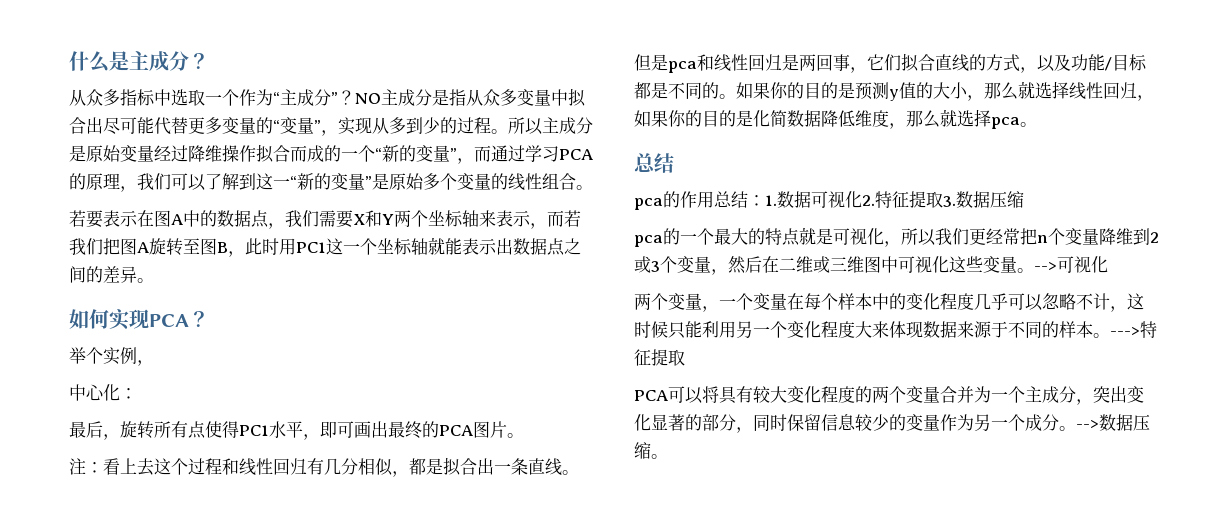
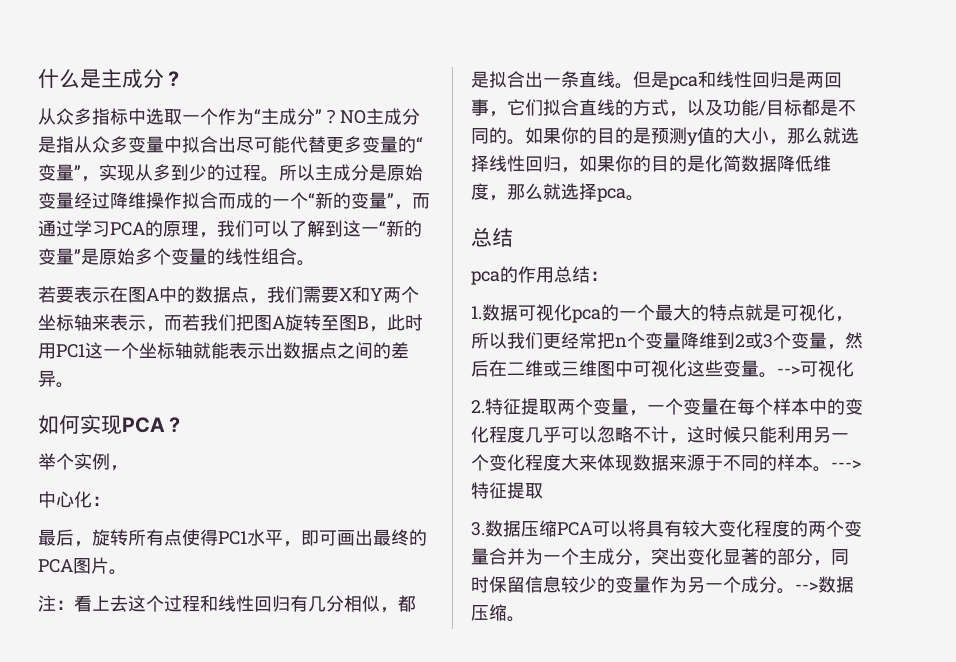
(765, 200) none -> (608, 276) //
[862,191,1024,209] 2.特征提取3.数据压缩 // -> (572, 312) none
(1108, 264) none -> [471,398,557,415] 2.特征提取
(685, 357) none -> [471,520,557,537] 3.数据压缩

